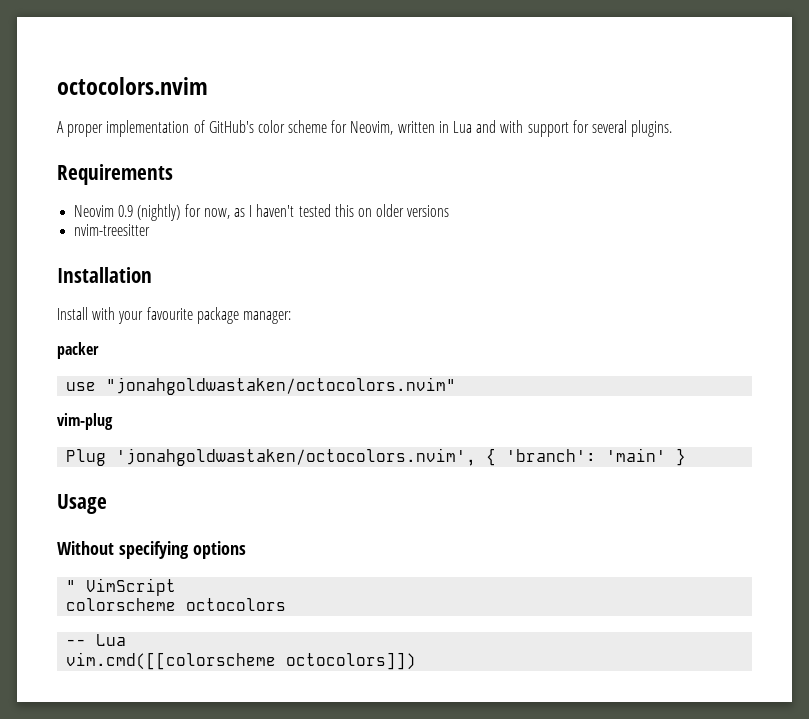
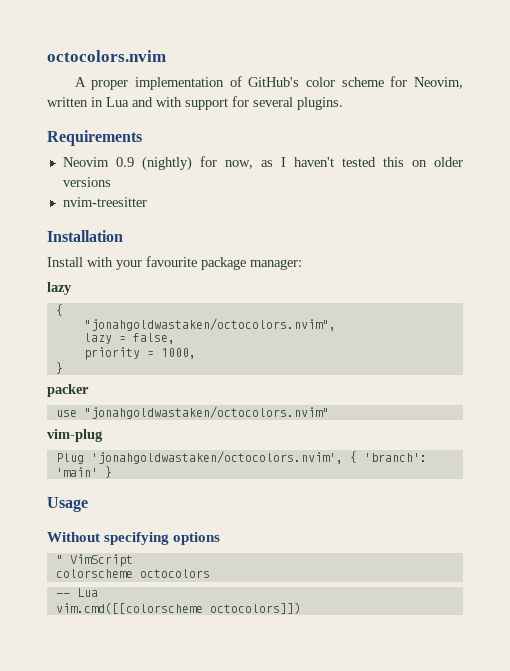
(291, 317) none -> [47,282,72,295] [55,304,63,316] [83,318,336,331] [83,333,175,344] [83,347,196,360] [55,362,63,374] // lazy // { // "jonahgoldwastaken/octocolors.nvim", // lazy = false, // priority = 1000, // }

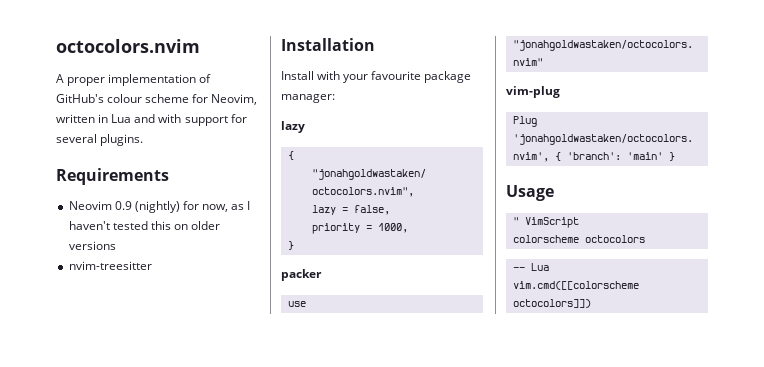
[305,77,335,87] color -> [107,94,143,103] colour
[47,532,221,545] // Without specifying options -> (554, 193) none

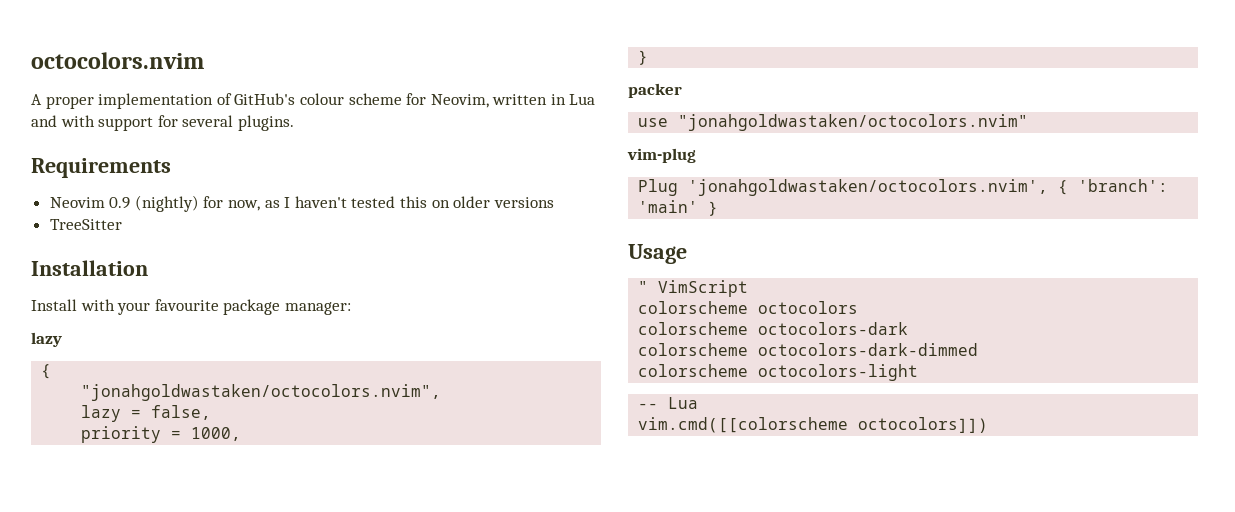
[68,261,152,270] nvim-treesitter -> [49,219,122,230] TreeSitter
(645, 239) none -> [638,322,909,335] [638,343,979,356] [638,364,919,381] // colorscheme octocolors-dark // colorscheme octocolors-dark-dimmed // colorscheme octocolors-light

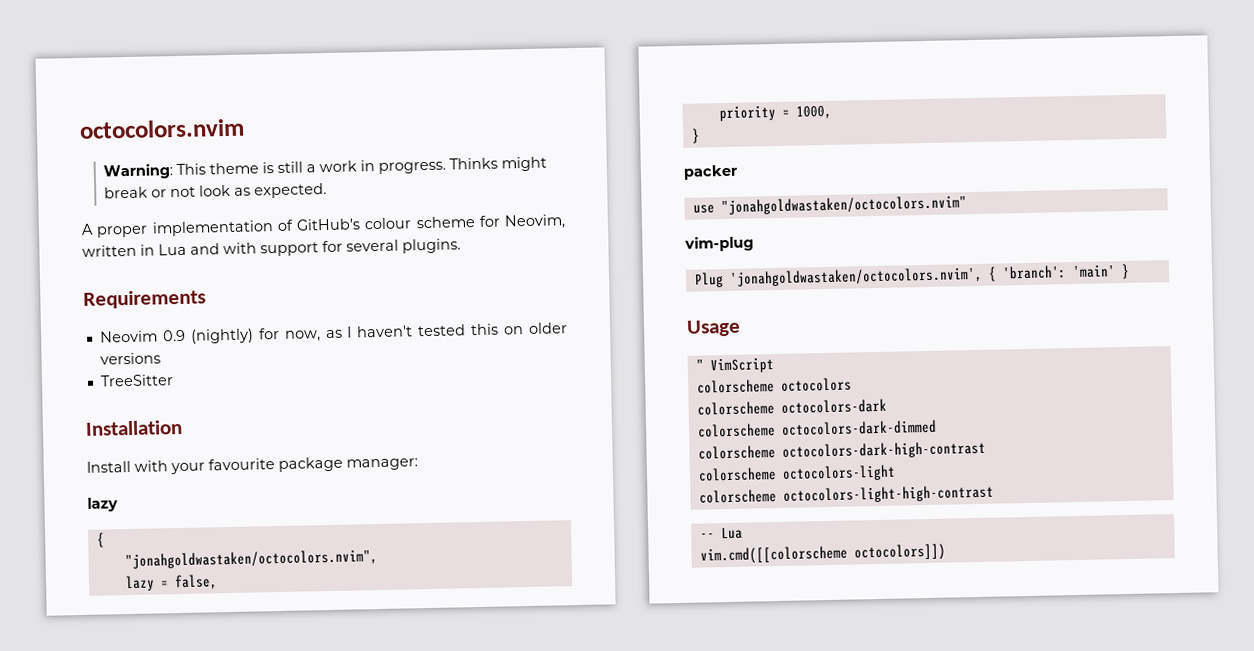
(204, 60) none -> [103,156,548,180] [104,182,328,199] // Warning: This theme is still a work in progress. Thinks might break or not look as expected.
(979, 349) none -> [697,440,986,460] // colorscheme octocolors-dark-high-contrast
(919, 372) none -> [698,484,994,504] // colorscheme octocolors-light-high-contrast

